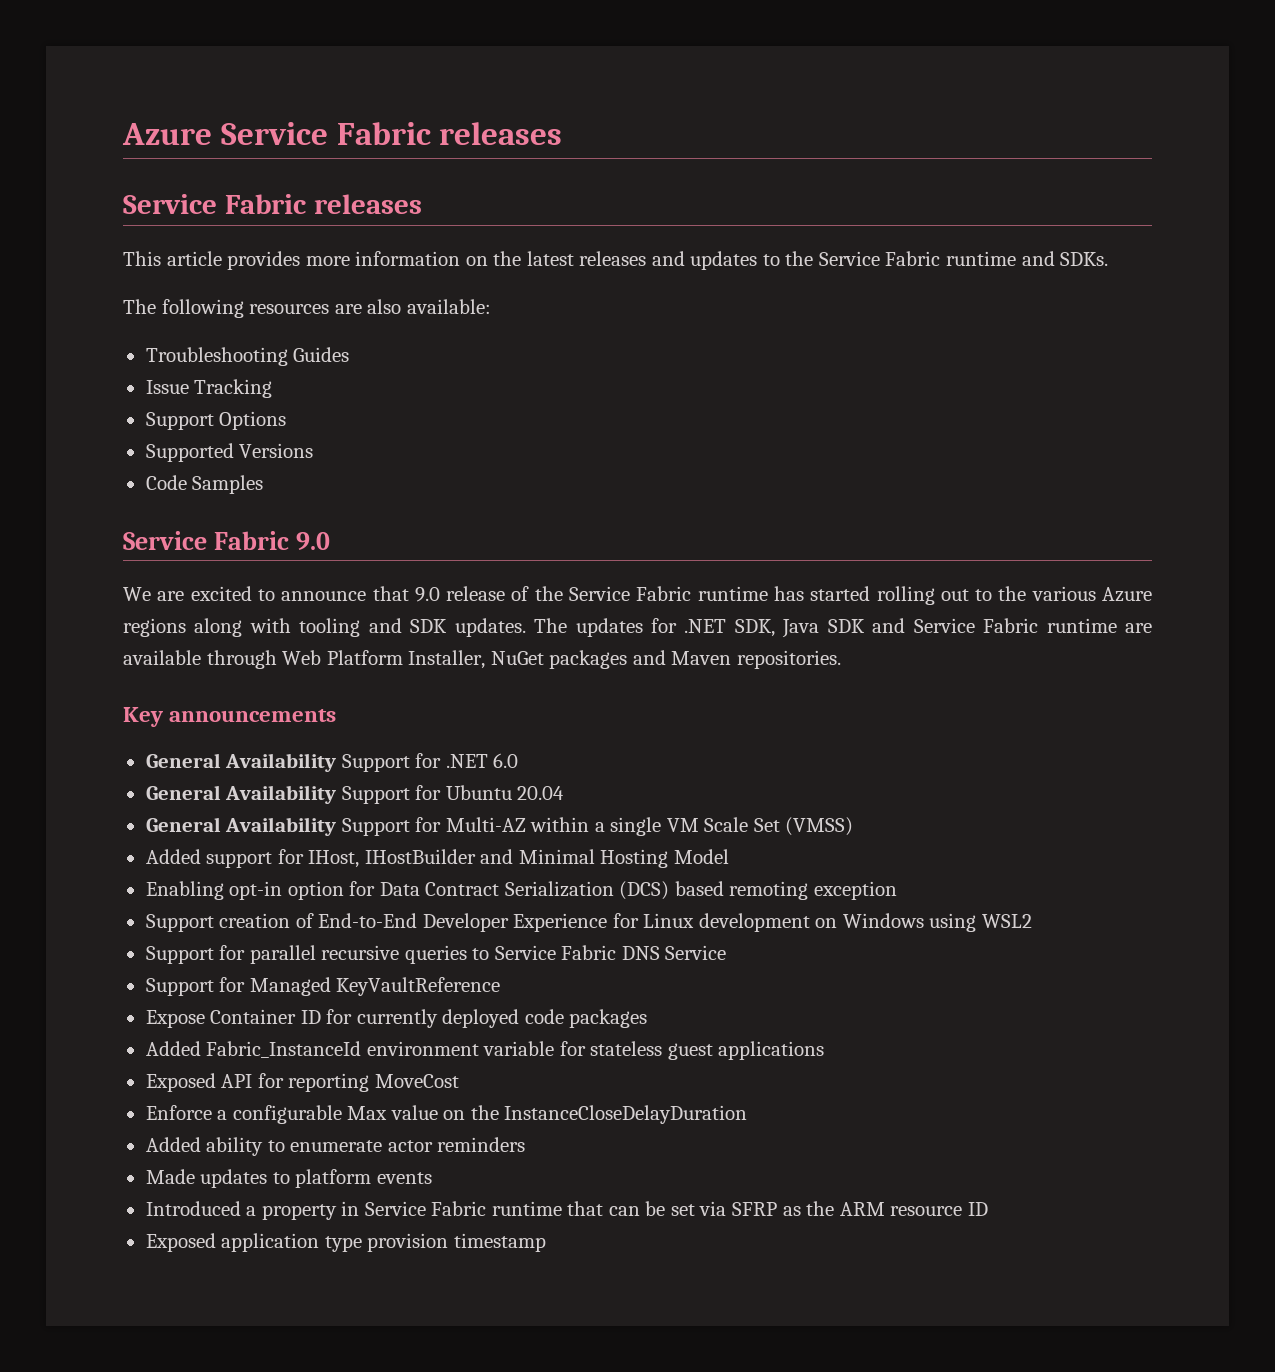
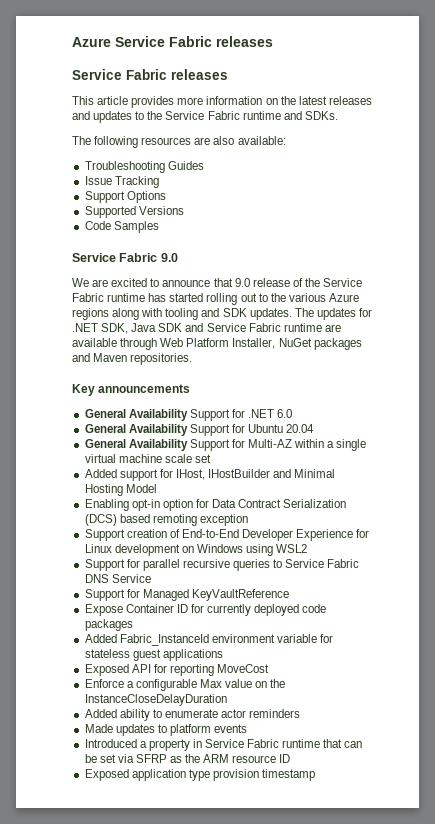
[666,817,854,836] VM Scale Set (VMSS) -> [84,454,211,463] virtual machine scale set

